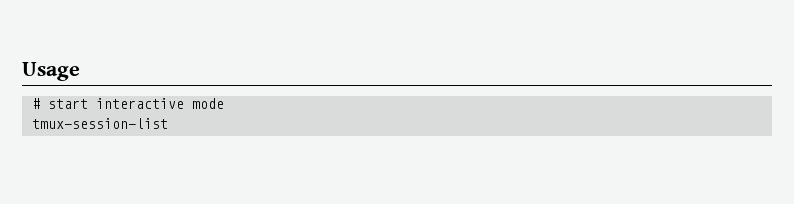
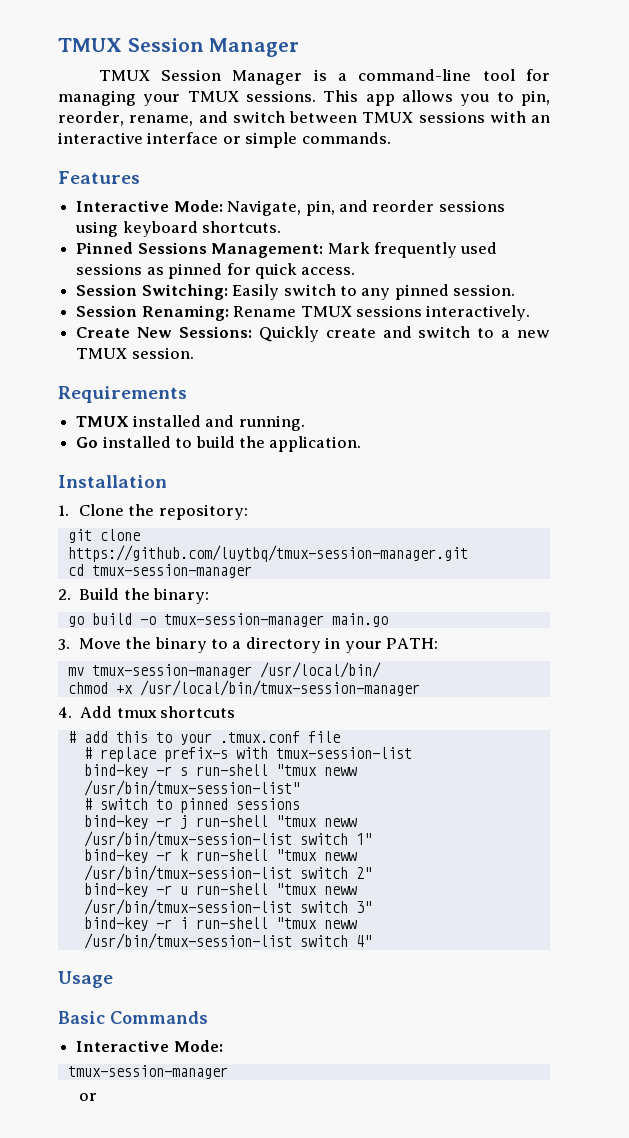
[22,62,80,81] [32,98,225,109] [32,118,169,129] Usage // # start interactive mode // tmux-session-list -> [58,38,300,57] [98,69,550,85] [58,90,550,106] [58,111,550,126] [58,132,391,148] [58,171,140,184] [76,200,505,216] [75,221,282,237] [76,242,498,258] [76,263,356,279] [76,284,516,300] [76,305,531,321] [76,326,550,342] [76,347,194,359] [58,386,187,403] [76,415,305,431] [76,436,362,452] [58,475,167,488] [58,504,248,520] [67,529,140,543] [67,545,468,562] [67,564,252,578] [58,588,210,604] [67,613,388,627] [58,637,439,653] [67,662,381,678] [67,680,420,696] [58,706,236,718] [67,731,340,745] [83,747,412,762] [83,764,357,778] [83,780,300,796] [83,798,300,813] [83,815,357,829] [83,831,372,847] [83,849,357,863] [83,865,372,881] [83,883,357,897] [83,899,372,915] [83,917,357,931] [83,933,372,949] [58,971,113,988] [58,1011,208,1024] [76,1040,223,1052] [67,1065,228,1079] [78,1093,97,1101] TMUX Session Manager // TMUX Session Manager is a command-line tool for managing your TMUX sessions. This app allows you to pin, reorder, rename, and switch between TMUX sessions with an interactive interface or simple commands. // Features // Interactive Mode: Navigate, pin, and reorder sessions using keyboard shortcuts. // Pinned Sessions Management: Mark frequently used sessions as pinned for quick access. // Session Switching: Easily switch to any pinned session. // Session Renaming: Rename TMUX sessions interactively. // Create New Sessions: Quickly create and switch to a new TMUX session. // Requirements // TMUX installed and running. // Go installed to build the application. // Installation // 1. Clone the repository: // git clone https://github.com/luytbq/tmux-session-manager.git // cd tmux-session-manager // 2. Build the binary: // go build -o tmux-session-manager main.go // 3. Move the binary to a directory in your PATH: // mv tmux-session-manager /usr/local/bin/ // chmod +x /usr/local/bin/tmux-session-manager // 4. Add tmux shortcuts // # add this to your .tmux.conf file // # replace prefix-s with tmux-session-list // bind-key -r s run-shell "tmux neww /usr/bin/tmux-session-list" // # switch to pinned sessions // bind-key -r j run-shell "tmux neww /usr/bin/tmux-session-list switch 1" // bind-key -r k run-shell "tmux neww /usr/bin/tmux-session-list switch 2" // bind-key -r u run-shell "tmux neww /usr/bin/tmux-session-list switch 3" // bind-key -r i run-shell "tmux neww /usr/bin/tmux-session-list switch 4" // Usage // Basic Commands // Interactive Mode: // tmux-session-manager // or

